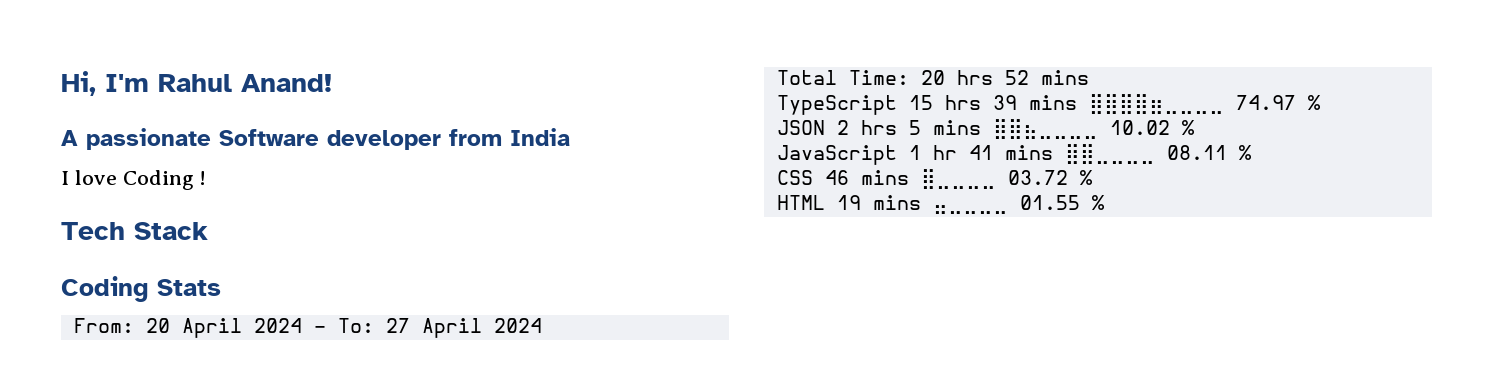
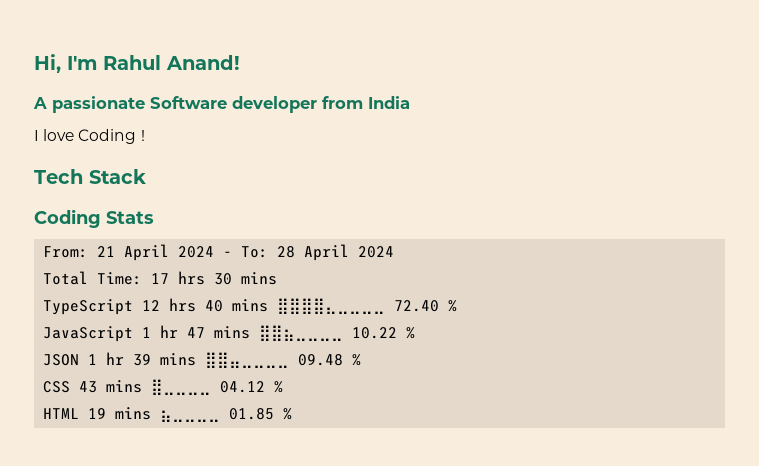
[145,318,170,333] 20 -> [97,246,116,257] 21
[385,318,410,333] 27 -> [277,246,296,258] 28
[920,70,1029,85] 20 hrs 52 -> [151,271,233,285] 17 hrs 30
[908,94,1321,114] [776,119,1195,139] [776,144,1227,165] 15 hrs 39 mins ⣿⣿⣿⣿⣶⣀⣀⣀⣀ 74.97 % // JSON 2 hrs 5 mins ⣿⣿⣦⣀⣀⣀⣀ 10.02 % // JavaScript 1 hr 41 mins ⣿⣿⣀⣀⣀⣀ 08.11 -> [142,298,458,314] [43,325,416,342] [43,352,344,368] 12 hrs 40 mins ⣿⣿⣿⣿⣄⣀⣀⣀⣀ 72.40 % // JavaScript 1 hr 47 mins ⣿⣿⣦⣀⣀⣀⣀ 10.22 % // JSON 1 hr 39 mins ⣿⣿⣤⣀⣀⣀⣀ 09.48
[824,170,849,185] 46 -> [79,381,98,393] 43
[1007,170,1068,185] 03.72 -> [220,381,266,393] 04.12
[932,195,1080,214] ⣤⣀⣀⣀⣀ 01.55 -> [160,408,275,422] ⣦⣀⣀⣀⣀ 01.85

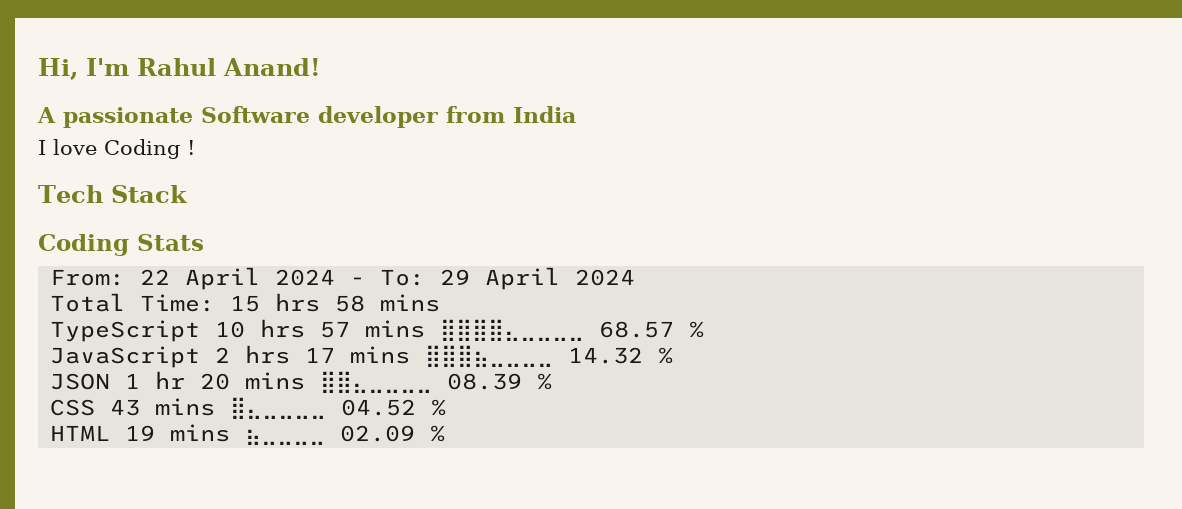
[97,246,116,257] 21 -> [140,269,171,285] 22
[277,246,296,258] 28 -> [440,269,471,285] 29
[151,271,233,285] 17 hrs 30 -> [230,293,366,312] 15 hrs 58
[142,298,224,312] 12 hrs 40 -> [215,319,351,338] 10 hrs 57
[394,300,440,312] 72.40 -> [599,321,675,338] 68.57
[142,325,398,341] 1 hr 47 mins ⣿⣿⣦⣀⣀⣀⣀ 10.22 -> [215,345,644,367] 2 hrs 17 mins ⣿⣿⣿⣦⣀⣀⣀⣀ 14.32
[133,352,344,368] 39 mins ⣿⣿⣤⣀⣀⣀⣀ 09.48 -> [200,371,523,393] 20 mins ⣿⣿⣄⣀⣀⣀⣀ 08.39
[151,379,266,395] ⣿⣀⣀⣀⣀ 04.12 -> [230,397,417,419] ⣿⣄⣀⣀⣀⣀ 04.52
[229,408,275,420] 01.85 -> [340,425,416,442] 02.09

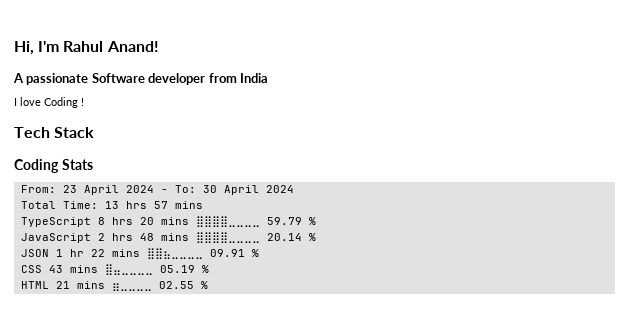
[140,269,171,285] 22 -> [62,185,77,193] 23
[440,269,471,285] 29 -> [202,185,217,193] 30
[230,293,366,312] 15 hrs 58 -> [104,201,168,209] 13 hrs 57
[215,319,675,341] 10 hrs 57 mins ⣿⣿⣿⣿⣄⣀⣀⣀⣀ 68.57 -> [97,216,302,227] 8 hrs 20 mins ⣿⣿⣿⣿⣀⣀⣀⣀ 59.79
[305,345,644,367] 17 mins ⣿⣿⣿⣦⣀⣀⣀⣀ 14.32 -> [139,232,302,243] 48 mins ⣿⣿⣿⣿⣀⣀⣀⣀ 20.14
[200,371,523,393] 20 mins ⣿⣿⣄⣀⣀⣀⣀ 08.39 -> [90,248,245,259] 22 mins ⣿⣿⣦⣀⣀⣀⣀ 09.91
[230,397,417,419] ⣿⣄⣀⣀⣀⣀ 04.52 -> [104,264,195,275] ⣿⣤⣀⣀⣀⣀ 05.19
[125,424,416,445] 19 mins ⣦⣀⣀⣀⣀ 02.09 -> [55,281,194,291] 21 mins ⣶⣀⣀⣀⣀ 02.55

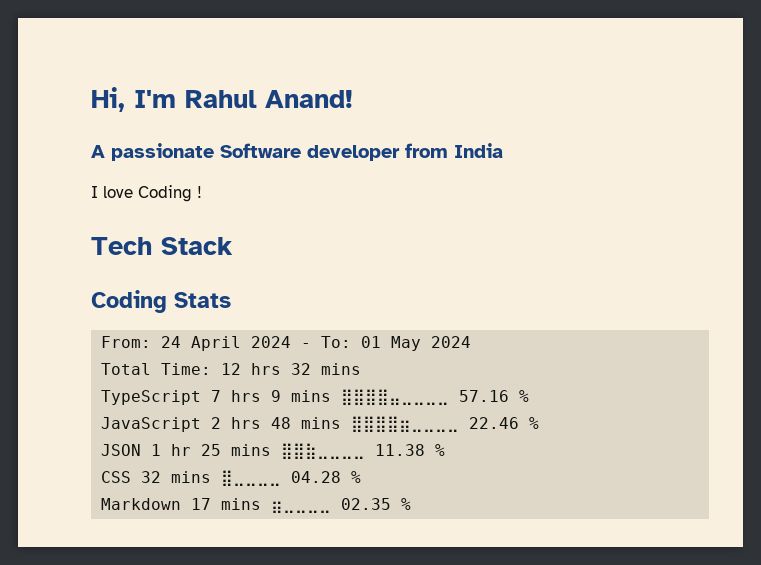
[62,185,77,193] 23 -> [161,336,182,348] 24
[202,185,259,195] 30 April -> [361,336,422,351] 01 May
[104,201,168,209] 13 hrs 57 -> [221,363,312,375] 12 hrs 32
[97,216,302,227] 8 hrs 20 mins ⣿⣿⣿⣿⣀⣀⣀⣀ 59.79 -> [211,389,510,405] 7 hrs 9 mins ⣿⣿⣿⣿⣤⣀⣀⣀⣀ 57.16
[195,232,302,243] ⣿⣿⣿⣿⣀⣀⣀⣀ 20.14 -> [351,416,520,432] ⣿⣿⣿⣿⣶⣀⣀⣀⣀ 22.46
[90,248,259,259] [20,264,209,275] [20,281,70,289] 22 mins ⣿⣿⣦⣀⣀⣀⣀ 09.91 % // CSS 43 mins ⣿⣤⣀⣀⣀⣀ 05.19 % // HTML 21 -> [201,443,446,459] [101,470,362,486] [101,498,212,510] 25 mins ⣿⣿⣷⣀⣀⣀⣀ 11.38 % // CSS 32 mins ⣿⣀⣀⣀⣀ 04.28 % // Markdown 17
[158,281,194,289] 02.55 -> [341,498,392,510] 02.35

